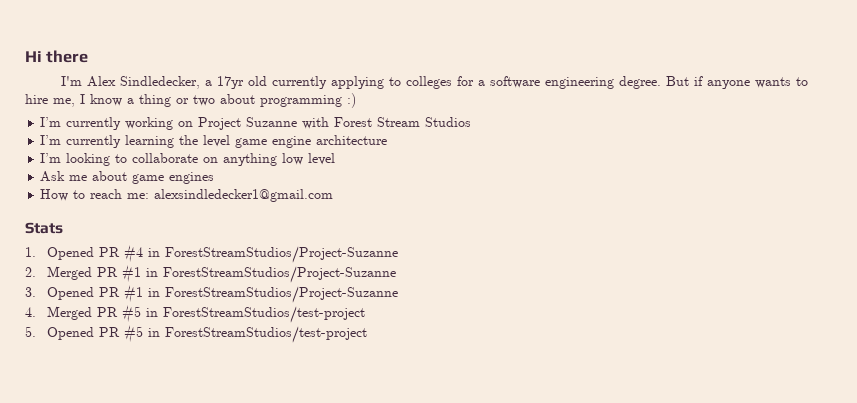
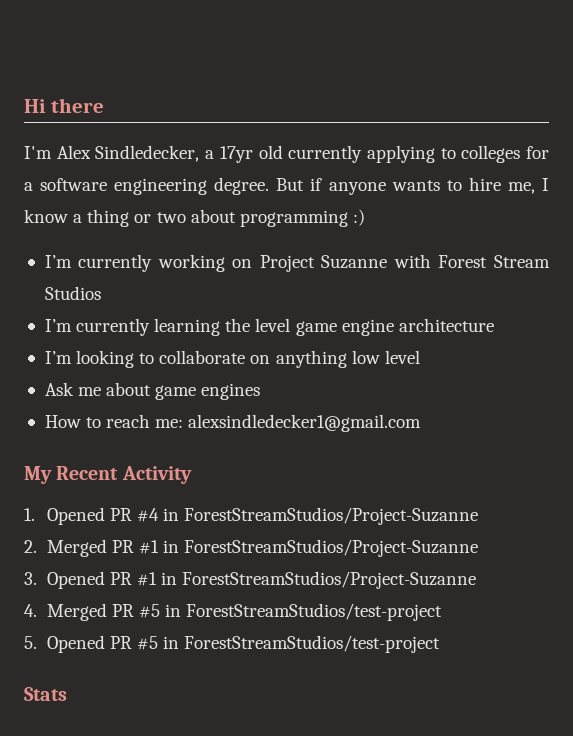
[25,222,63,234] Stats -> [24,466,192,484] My Recent Activity
(367, 334) none -> [24,687,67,701] // Stats

